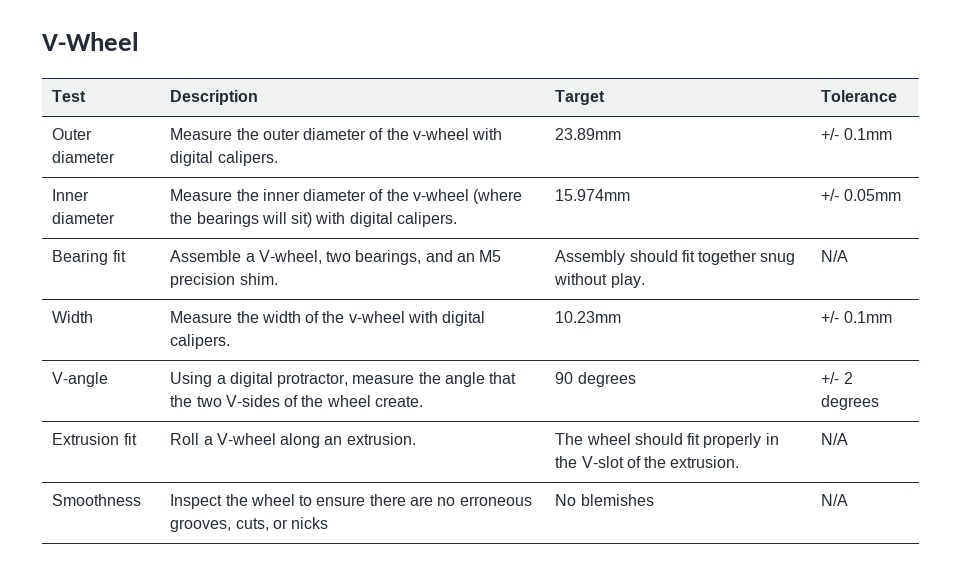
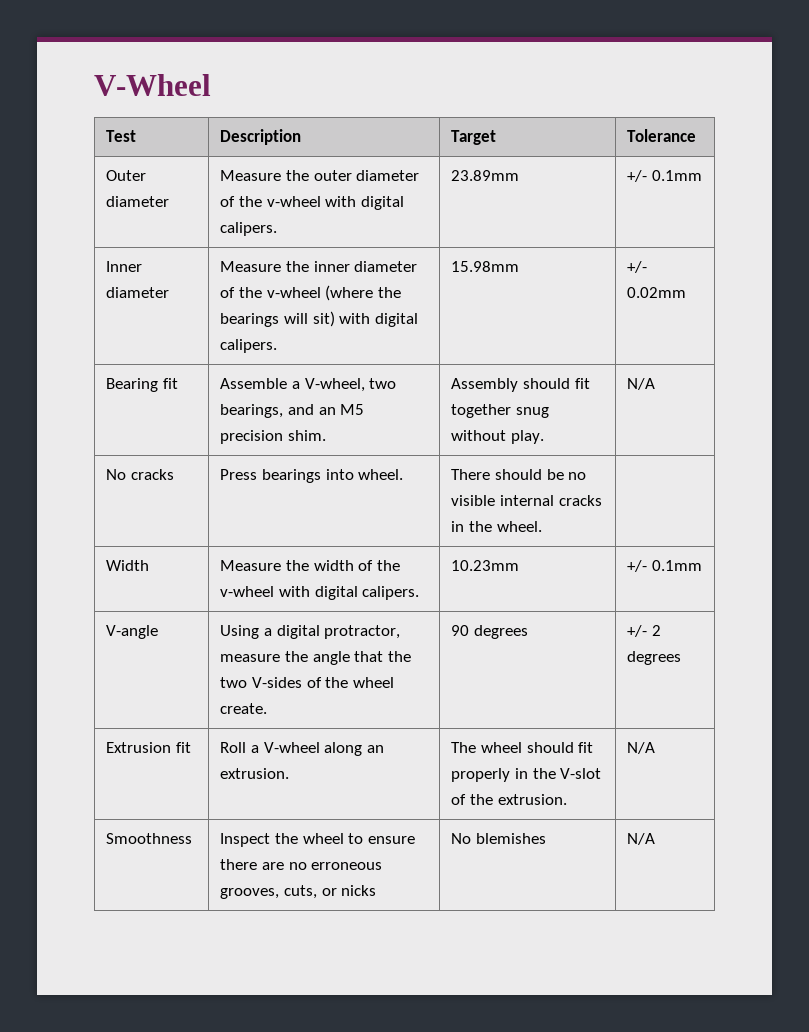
[555,189,631,201] [821,189,901,201] 15.974mm | +/- 0.05mm -> [451,261,520,272] [627,261,648,273] [627,287,687,298] 15.98mm | +/- 0.02mm
(849, 256) none -> [106,469,174,480] [220,469,404,483] [451,469,587,480] [451,495,602,506] [451,521,542,532] // No cracks | Press bearings into wheel. | There should be no visible internal cracks in the wheel. |

